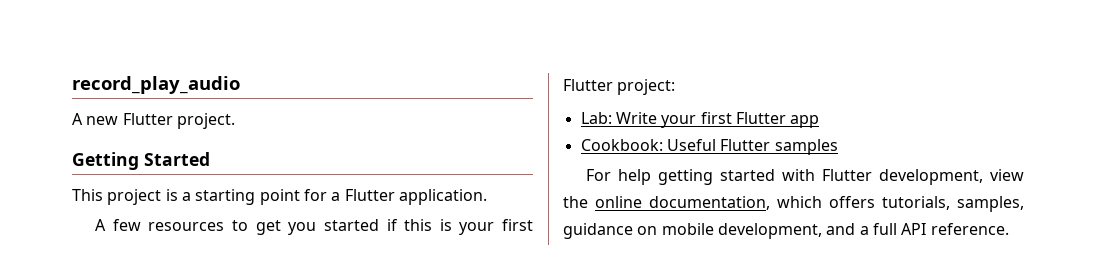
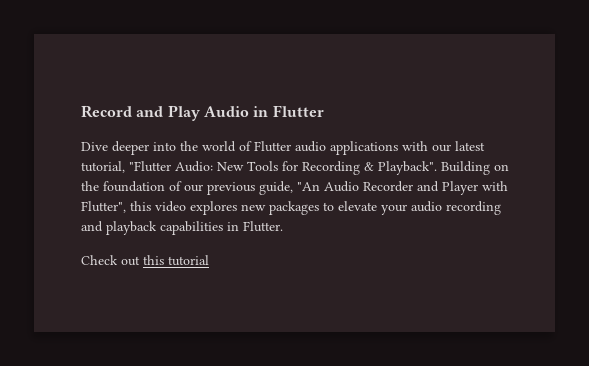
[72,76,240,94] [72,113,235,129] [72,152,210,170] [72,189,487,205] [95,219,533,235] [563,79,676,95] [580,112,820,128] [580,139,838,155] [586,169,1024,185] [563,196,1024,212] [563,223,1009,239] record_play_audio // A new Flutter project. // Getting Started // This project is a starting point for a Flutter application. // A few resources to get you started if this is your first Flutter project: // Lab: Write your first Flutter app // Cookbook: Useful Flutter samples // For help getting started with Flutter development, view the online documentation, which offers tutorials, samples, guidance on mobile development, and a full API reference. -> [81,105,324,121] [81,141,485,155] [81,161,509,175] [81,181,508,195] [81,201,501,215] [81,221,283,235] [81,255,209,266] Record and Play Audio in Flutter // Dive deeper into the world of Flutter audio applications with our latest tutorial, "Flutter Audio: New Tools for Recording & Playback". Building on the foundation of our previous guide, "An Audio Recorder and Player with Flutter", this video explores new packages to elevate your audio recording and playback capabilities in Flutter. // Check out this tutorial

